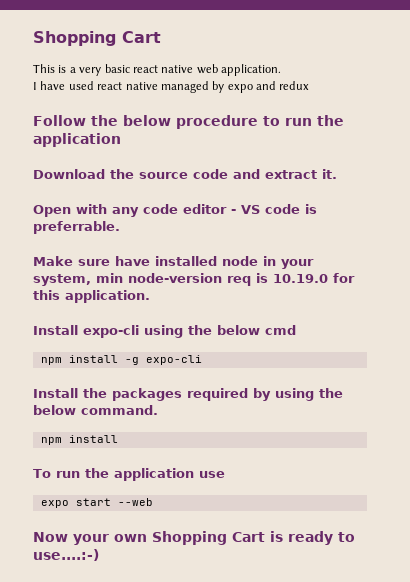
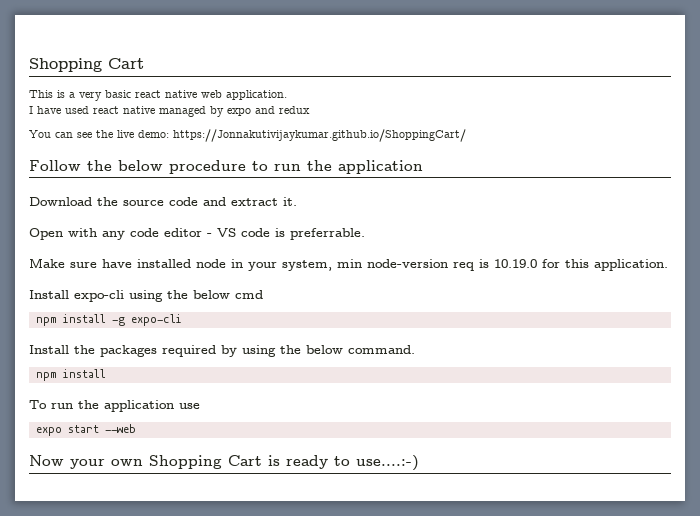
(310, 85) none -> [29,129,466,142] // You can see the live demo: https://Jonnakutivijaykumar.github.io/ShoppingCart/

